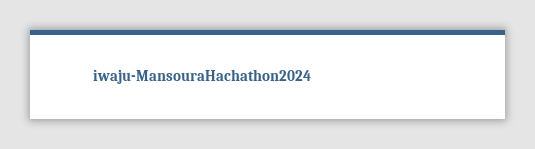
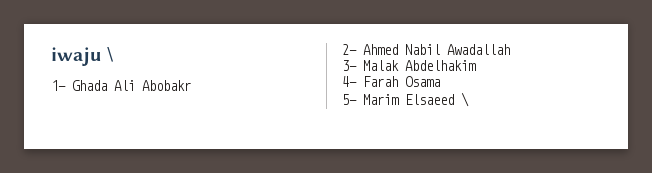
[93,69,311,84] iwaju-MansouraHachathon2024 -> [51,47,115,66] [51,80,191,91] [342,44,510,55] [342,60,476,71] [342,76,440,87] [342,92,469,107] iwaju \ // 1- Ghada Ali Abobakr // 2- Ahmed Nabil Awadallah // 3- Malak Abdelhakim // 4- Farah Osama // 5- Marim Elsaeed \

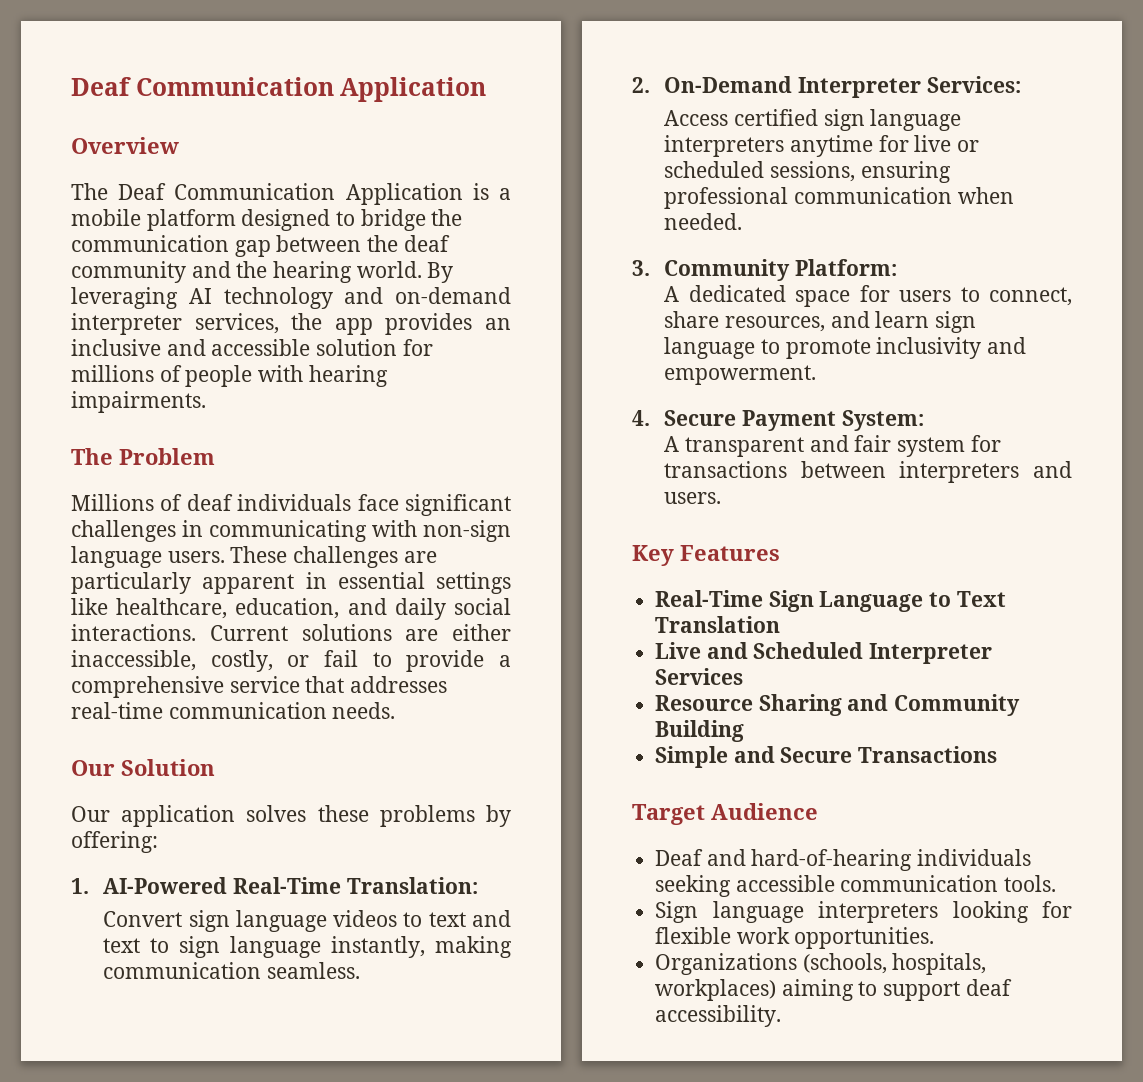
[51,47,115,66] [51,80,191,91] [342,44,510,55] [342,60,476,71] [342,76,440,87] [342,92,469,107] iwaju \ // 1- Ghada Ali Abobakr // 2- Ahmed Nabil Awadallah // 3- Malak Abdelhakim // 4- Farah Osama // 5- Marim Elsaeed \ -> [71,77,487,102] [71,137,179,154] [71,183,511,205] [71,209,463,231] [71,235,450,257] [71,261,454,283] [71,287,511,309] [71,313,511,335] [71,339,433,356] [71,365,388,387] [71,391,206,413] [71,448,215,465] [71,494,511,516] [71,520,511,542] [71,546,437,568] [71,572,511,594] [71,598,511,620] [71,624,511,641] [71,650,512,672] [71,676,448,698] [71,702,396,719] [71,759,215,776] [71,805,511,827] [71,831,158,853] [71,877,478,894] [103,910,512,932] [103,936,512,958] [103,962,361,979] [632,76,1021,98] [664,109,962,131] [664,135,980,157] [664,161,951,183] [664,187,1014,209] [664,213,743,230] [632,259,898,281] [664,285,1072,307] [664,311,977,333] [664,337,1027,359] [664,365,817,385] [632,410,924,431] [664,435,1001,457] [664,461,1072,483] [664,492,722,504] [632,545,780,566] [655,590,1006,612] [655,616,781,633] [655,642,993,664] [655,668,744,685] [655,694,1021,716] [655,720,745,742] [655,746,998,768] [632,803,818,825] [655,849,1032,871] [655,875,1057,897] [655,901,1072,923] [655,927,935,949] [655,953,987,975] [655,979,1012,1001] [655,1005,782,1027] Deaf Communication Application // Overview // The Deaf Communication Application is a mobile platform designed to bridge the communication gap between the deaf community and the hearing world. By leveraging AI technology and on-demand interpreter services, the app provides an inclusive and accessible solution for millions of people with hearing impairments. // The Problem // Millions of deaf individuals face significant challenges in communicating with non-sign language users. These challenges are particularly apparent in essential settings like healthcare, education, and daily social interactions. Current solutions are either inaccessible, costly, or fail to provide a comprehensive service that addresses real-time communication needs. // Our Solution // Our application solves these problems by offering: // 1. AI-Powered Real-Time Translation: // Convert sign language videos to text and text to sign language instantly, making communication seamless. // 2. On-Demand Interpreter Services: // Access certified sign language interpreters anytime for live or scheduled sessions, ensuring professional communication when needed. // 3. Community Platform: // A dedicated space for users to connect, share resources, and learn sign language to promote inclusivity and empowerment. // 4. Secure Payment System: // A transparent and fair system for transactions between interpreters and users. // Key Features // Real-Time Sign Language to Text Translation // Live and Scheduled Interpreter Services // Resource Sharing and Community Building // Simple and Secure Transactions // Target Audience // Deaf and hard-of-hearing individuals seeking accessible communication tools. // Sign language interpreters looking for flexible work opportunities. // Organizations (schools, hospitals, workplaces) aiming to support deaf accessibility.

